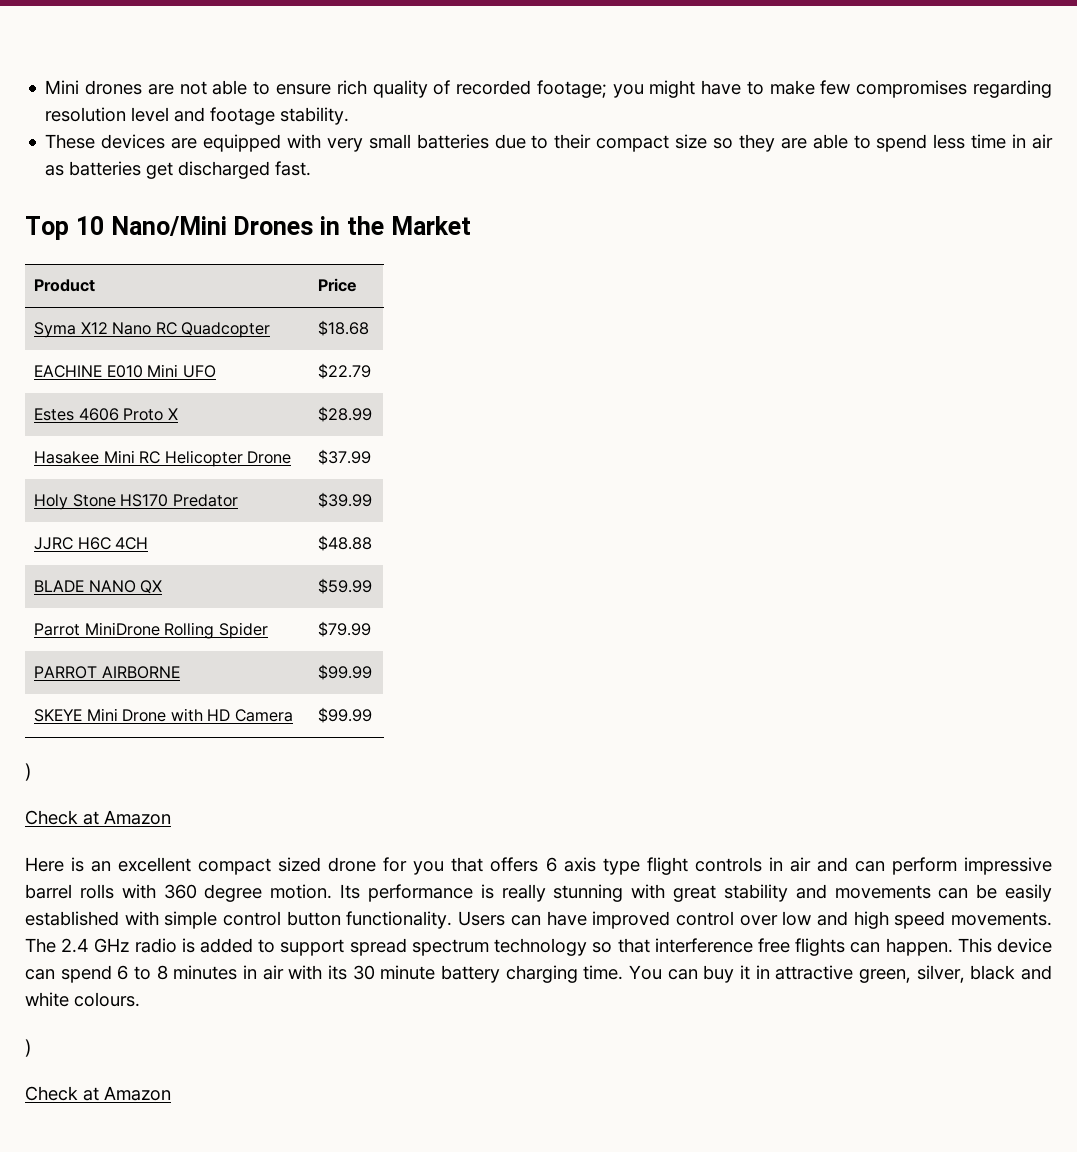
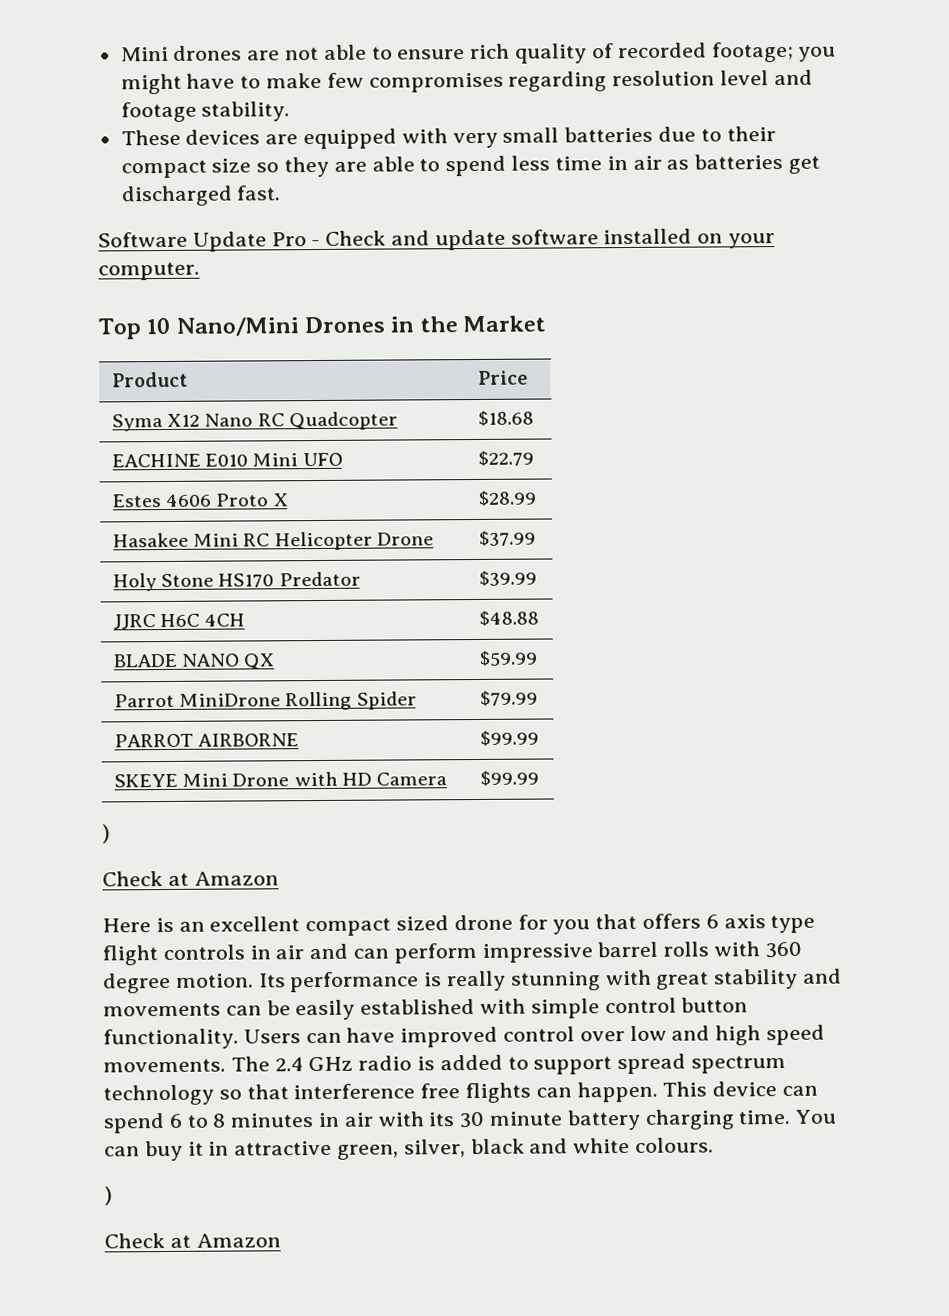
(312, 168) none -> [98,228,776,252] [98,261,200,281] // Software Update Pro - Check and update software installed on your computer.

